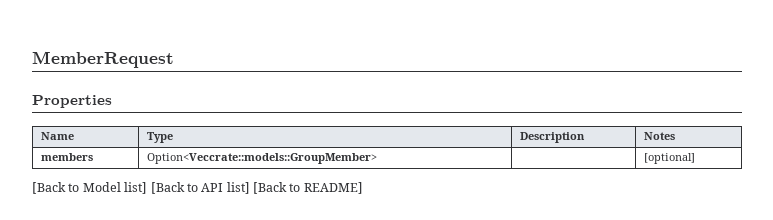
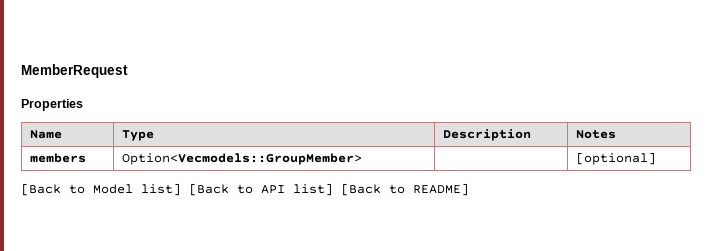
[147,153,378,164] Option<Veccrate::models::GroupMember> -> [121,153,362,165] Option<Vecmodels::GroupMember>

